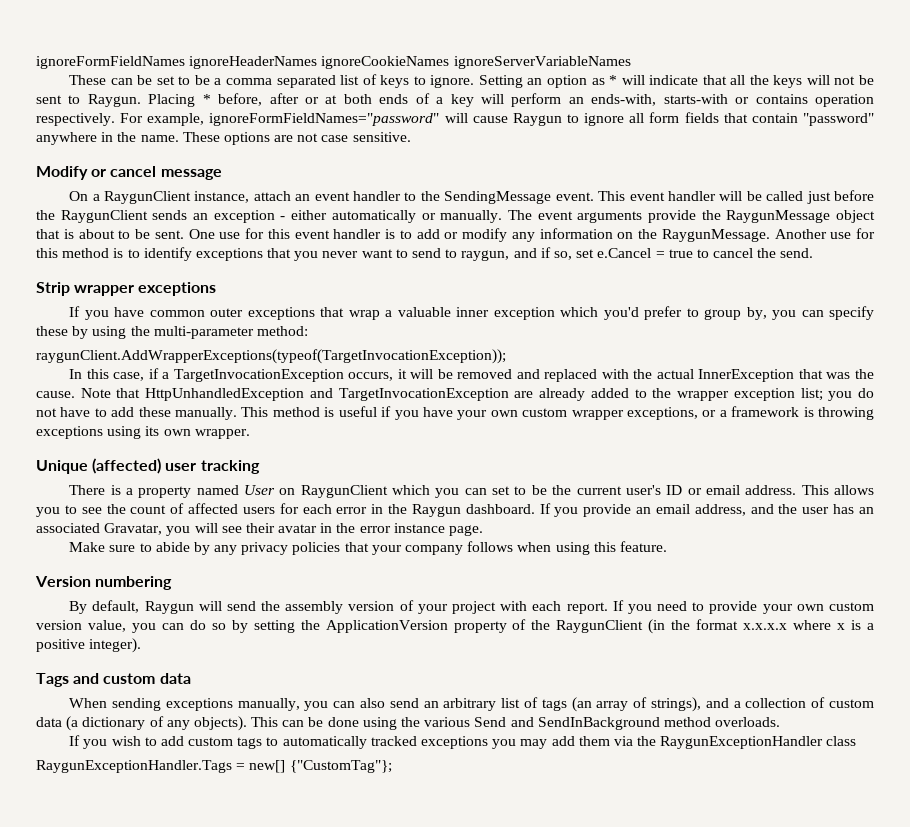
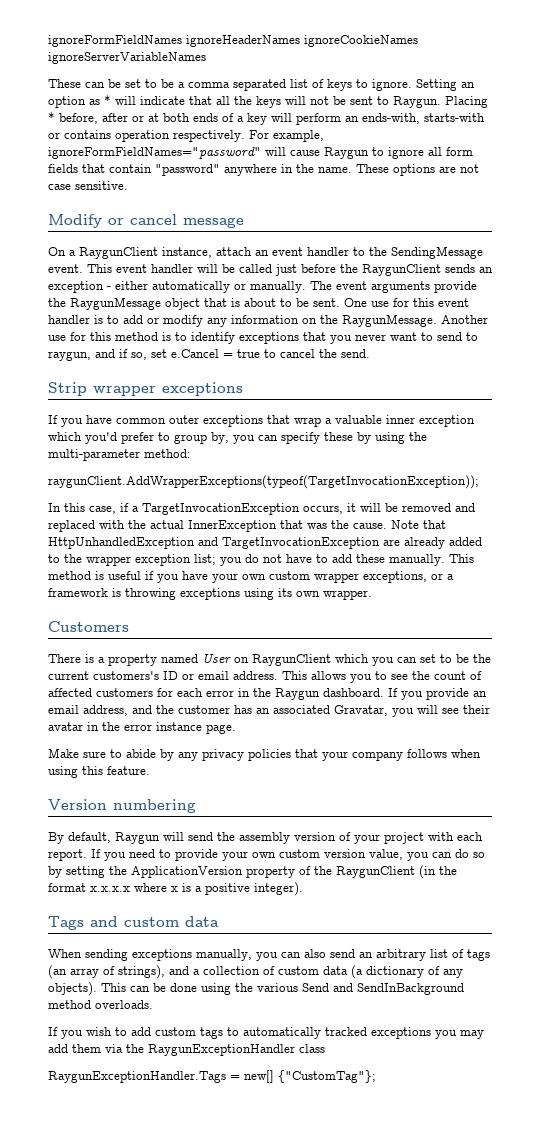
[36,458,260,474] Unique (affected) user tracking -> [48,621,129,632] Customers
[625,485,661,495] user's -> [93,671,159,680] customers's
[242,507,275,514] users -> [96,688,153,697] customers
[802,507,830,514] user -> [178,705,230,714] customer

